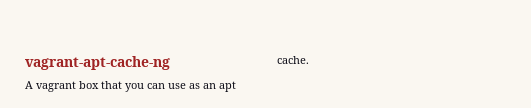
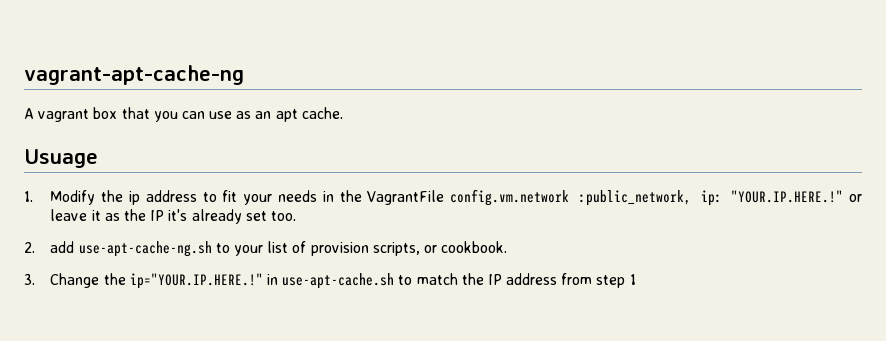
(309, 60) none -> [24,149,98,168] [24,189,862,206] [50,209,296,224] [24,241,508,257] [24,273,636,289] // Usuage // 1. Modify the ip address to fit your needs in the VagrantFile config.vm.network :public_network, ip: "YOUR.IP.HERE.!" or leave it as the IP it's already set too. // 2. add use-apt-cache-ng.sh to your list of provision scripts, or cookbook. // 3. Change the ip="YOUR.IP.HERE.!" in use-apt-cache.sh to match the IP address from step 1

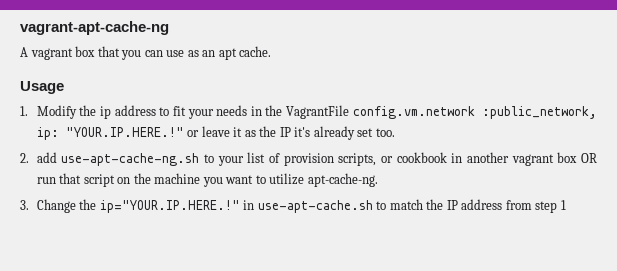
[24,149,98,168] Usuage -> [20,81,64,94] Usage
[441,241,508,253] cookbook. -> [396,152,598,166] [36,173,378,187] cookbook in another vagrant box OR run that script on the machine you want to utilize apt-cache-ng.

